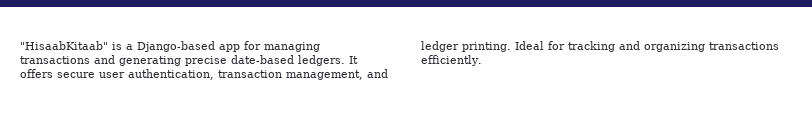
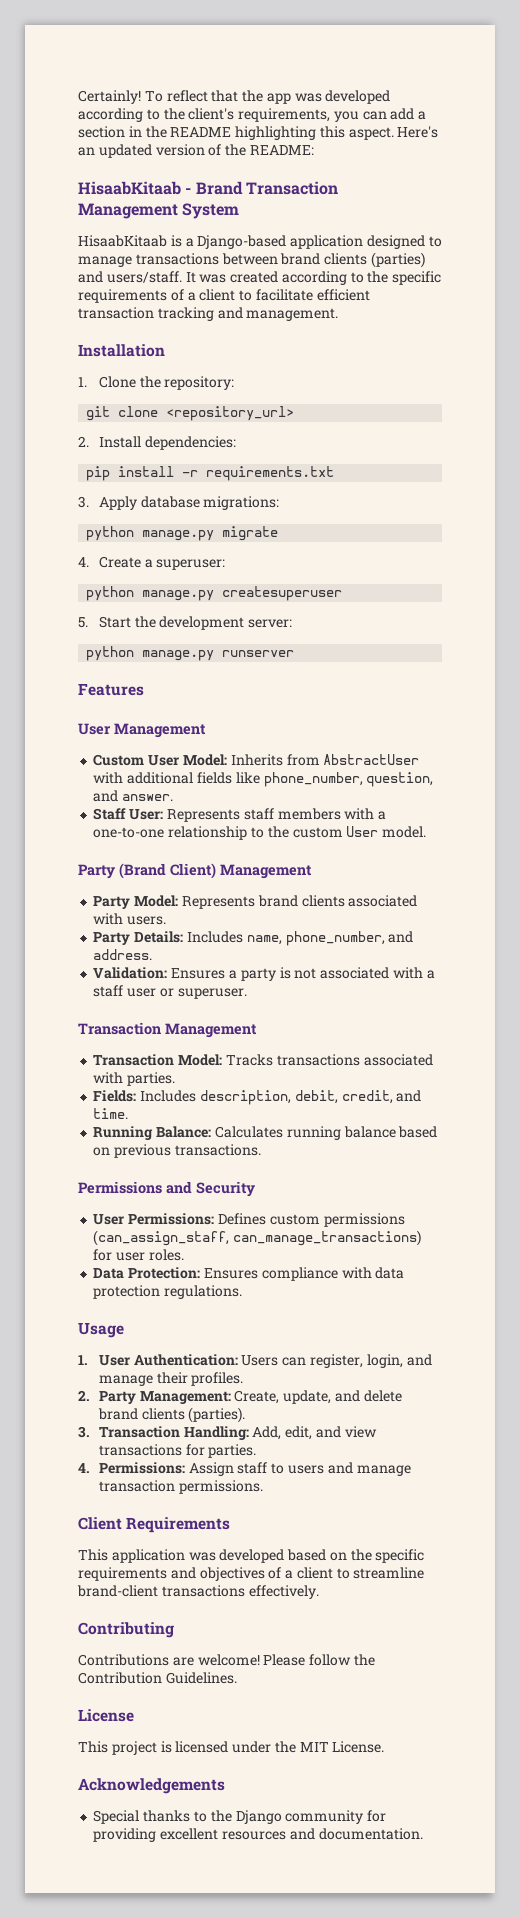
[20,41,320,52] [20,55,358,66] [20,69,388,80] [421,41,779,52] [421,55,482,66] "HisaabKitaab" is a Django-based app for managing transactions and generating precise date-based ledgers. It offers secure user authentication, transaction management, and ledger printing. Ideal for tracking and organizing transactions efficiently. -> [78,90,391,104] [78,108,427,122] [78,126,439,140] [78,144,314,158] [78,181,338,195] [78,203,240,219] [78,235,442,249] [78,252,425,268] [78,271,442,285] [78,289,370,303] [78,307,339,321] [78,344,165,357] [78,376,235,390] [86,406,295,421] [78,436,236,450] [86,466,335,481] [78,496,280,510] [86,526,279,541] [78,556,226,570] [86,586,343,601] [78,616,293,630] [86,646,295,661] [78,683,144,696] [78,723,206,738] [93,754,420,766] [93,772,434,787] [93,790,174,802] [93,808,387,822] [93,826,427,840] [78,863,312,879] [93,895,418,909] [93,913,167,925] [93,931,414,946] [93,949,153,960] [93,967,435,981] [93,985,247,999] [78,1022,257,1038] [93,1054,433,1066] [93,1072,176,1086] [93,1090,422,1105] [93,1108,129,1119] [93,1126,438,1140] [93,1144,261,1158] [78,1181,255,1197] [93,1213,405,1227] [93,1230,422,1246] [93,1249,184,1261] [93,1267,405,1281] [93,1285,243,1299] [78,1322,124,1338] [78,1354,432,1368] [98,1372,244,1386] [78,1390,402,1404] [97,1407,246,1423] [78,1426,377,1440] [98,1444,257,1458] [78,1462,411,1476] [98,1480,263,1494] [78,1517,231,1533] [78,1549,425,1563] [78,1567,425,1581] [77,1585,319,1599] [78,1622,174,1638] [78,1654,375,1666] [78,1672,237,1684] [78,1709,134,1722] [78,1741,385,1755] [78,1778,225,1794] [93,1810,387,1824] [93,1828,423,1842] Certainly! To reflect that the app was developed according to the client's requirements, you can add a section in the README highlighting this aspect. Here's an updated version of the README: // HisaabKitaab - Brand Transaction Management System // HisaabKitaab is a Django-based application designed to manage transactions between brand clients (parties) and users/staff. It was created according to the specific requirements of a client to facilitate efficient transaction tracking and management. // Installation // 1. Clone the repository: // git clone <repository_url> // 2. Install dependencies: // pip install -r requirements.txt // 3. Apply database migrations: // python manage.py migrate // 4. Create a superuser: // python manage.py createsuperuser // 5. Start the development server: // python manage.py runserver // Features // User Management // Custom User Model: Inherits from AbstractUser with additional fields like phone_number, question, and answer. // Staff User: Represents staff members with a one-to-one relationship to the custom User model. // Party (Brand Client) Management // Party Model: Represents brand clients associated with users. // Party Details: Includes name, phone_number, and address. // Validation: Ensures a party is not associated with a staff user or superuser. // Transaction Management // Transaction Model: Tracks transactions associated with parties. // Fields: Includes description, debit, credit, and time. // Running Balance: Calculates running balance based on previous transactions. // Permissions and Security // User Permissions: Defines custom permissions (can_assign_staff, can_manage_transactions) for user roles. // Data Protection: Ensures compliance with data protection regulations. // Usage // 1. User Authentication: Users can register, login, and manage their profiles. // 2. Party Management: Create, update, and delete brand clients (parties). // 3. Transaction Handling: Add, edit, and view transactions for parties. // 4. Permissions: Assign staff to users and manage transaction permissions. // Client Requirements // This application was developed based on the specific requirements and objectives of a client to streamline brand-client transactions effectively. // Contributing // Contributions are welcome! Please follow the Contribution Guidelines. // License // This project is licensed under the MIT License. // Acknowledgements // Special thanks to the Django community for providing excellent resources and documentation.

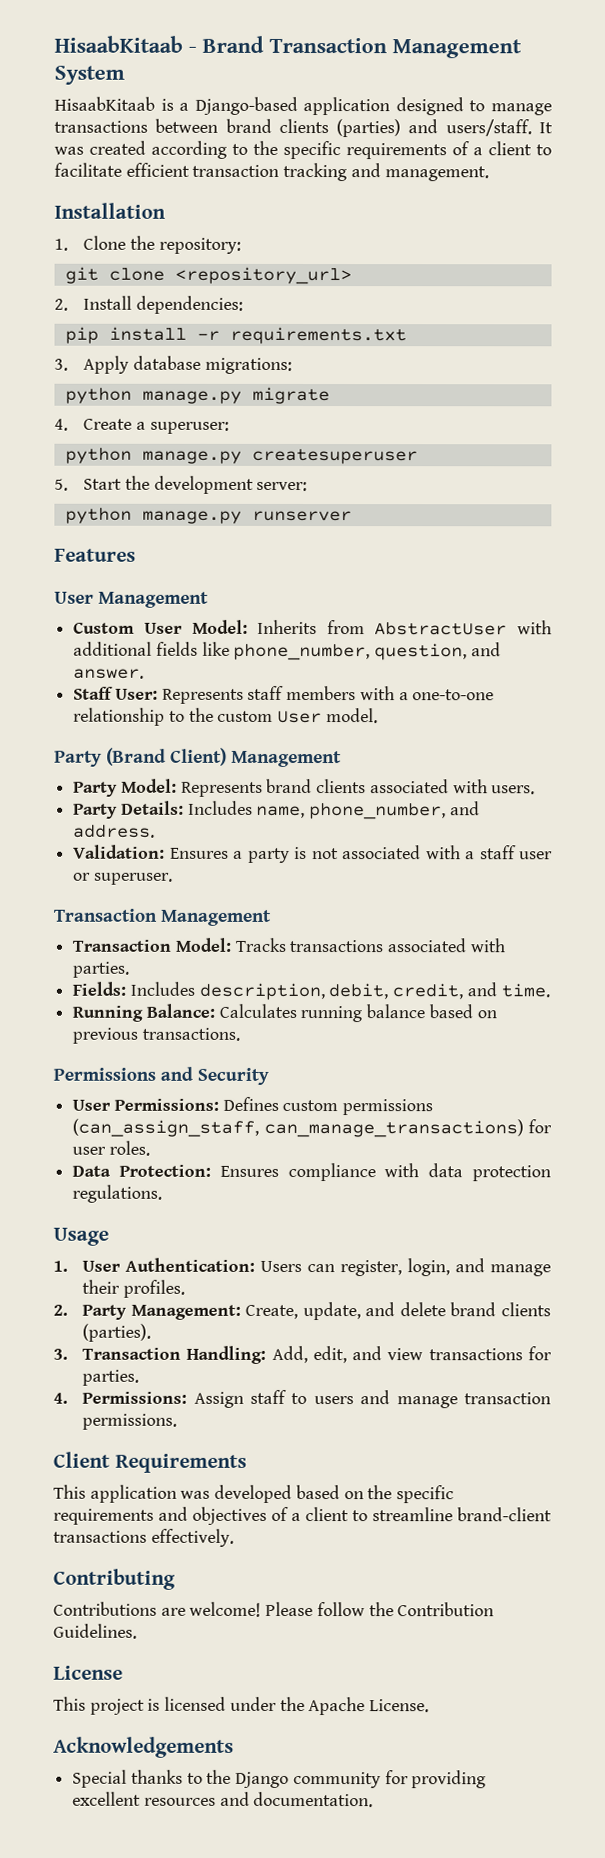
[78,90,391,104] [78,108,427,122] [78,126,439,140] [78,144,314,158] Certainly! To reflect that the app was developed according to the client's requirements, you can add a section in the README highlighting this aspect. Here's an updated version of the README: // -> (54, 44) none
[299,1742,329,1752] MIT -> [308,1697,366,1716] Apache

